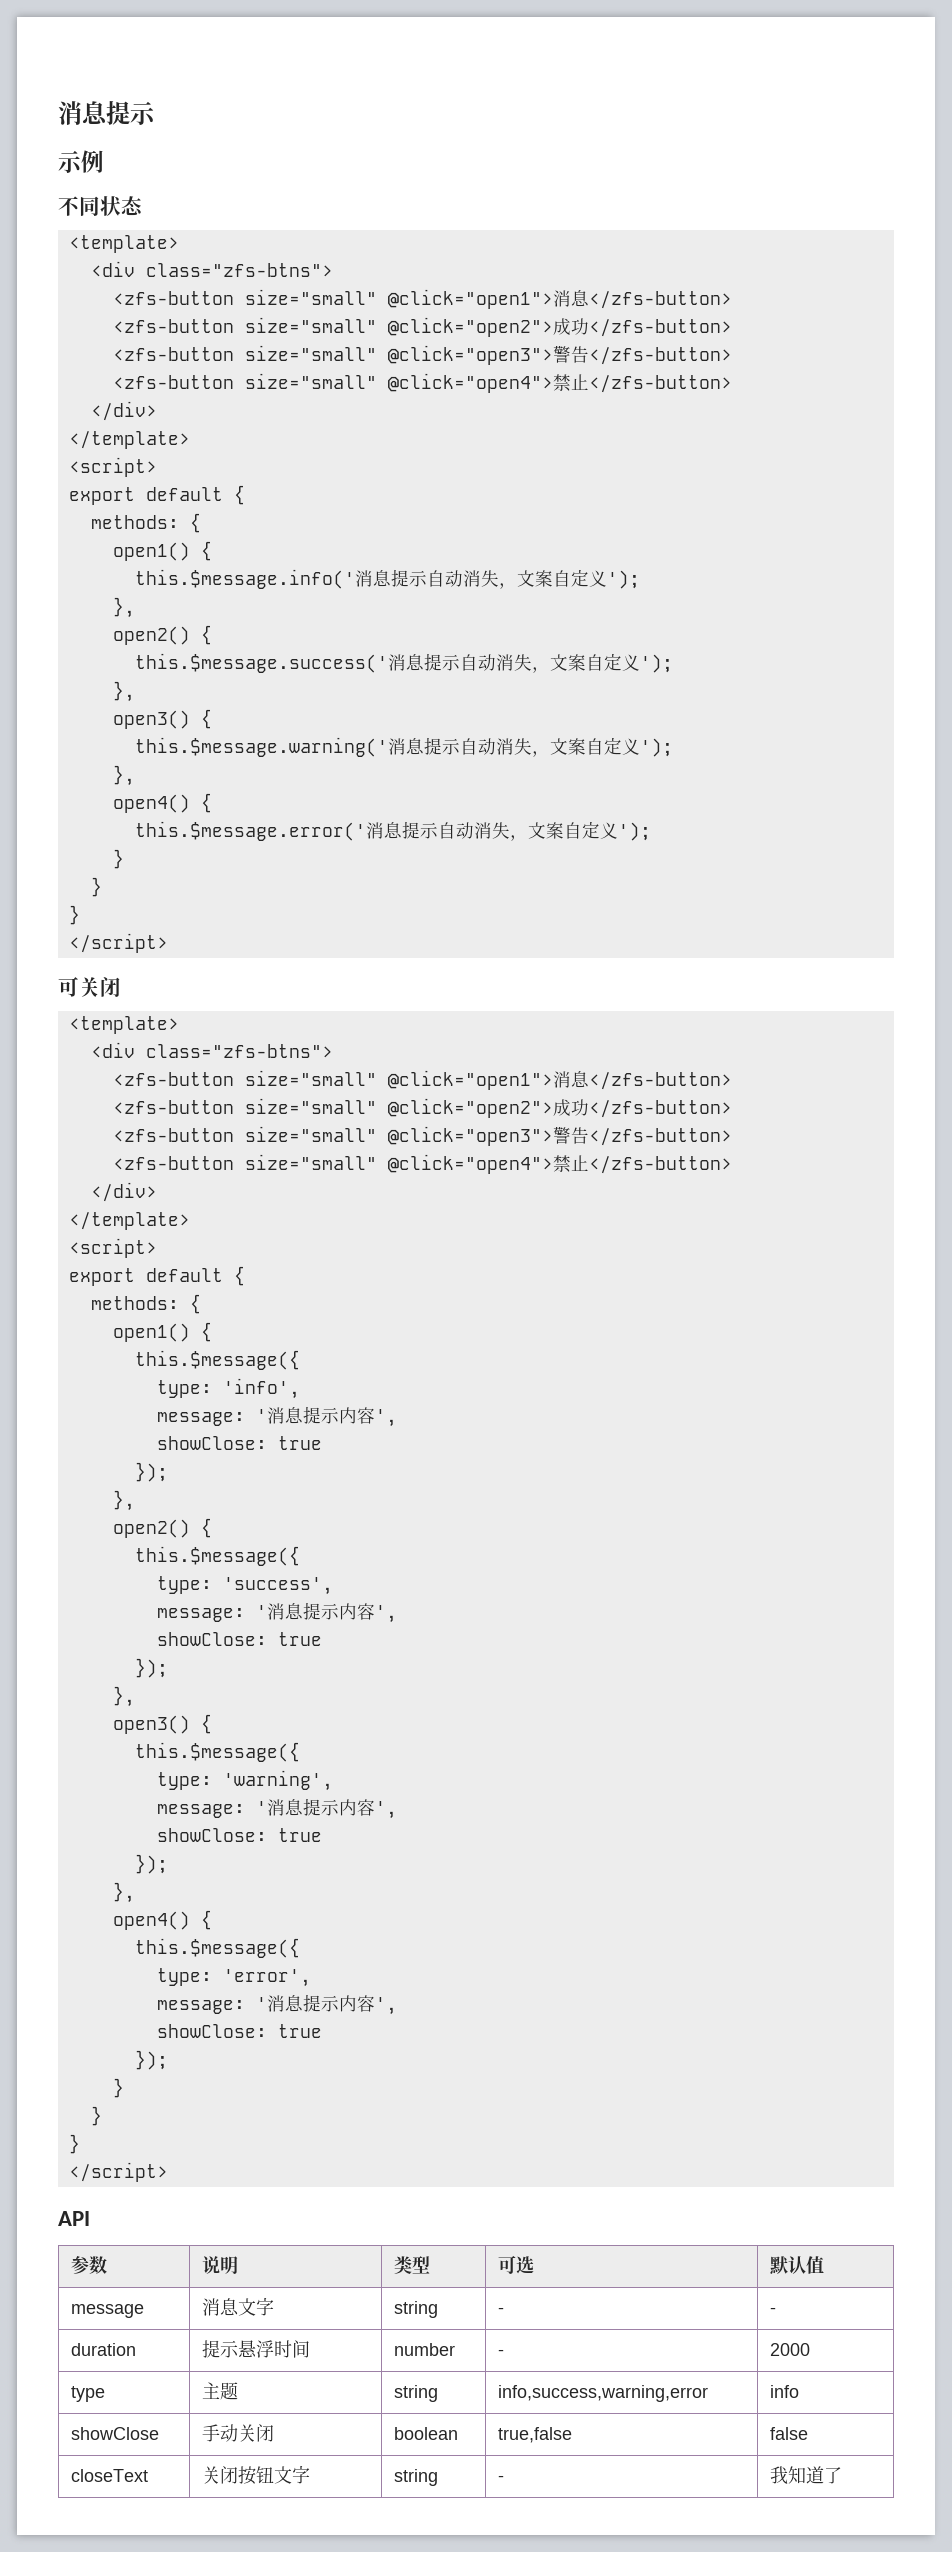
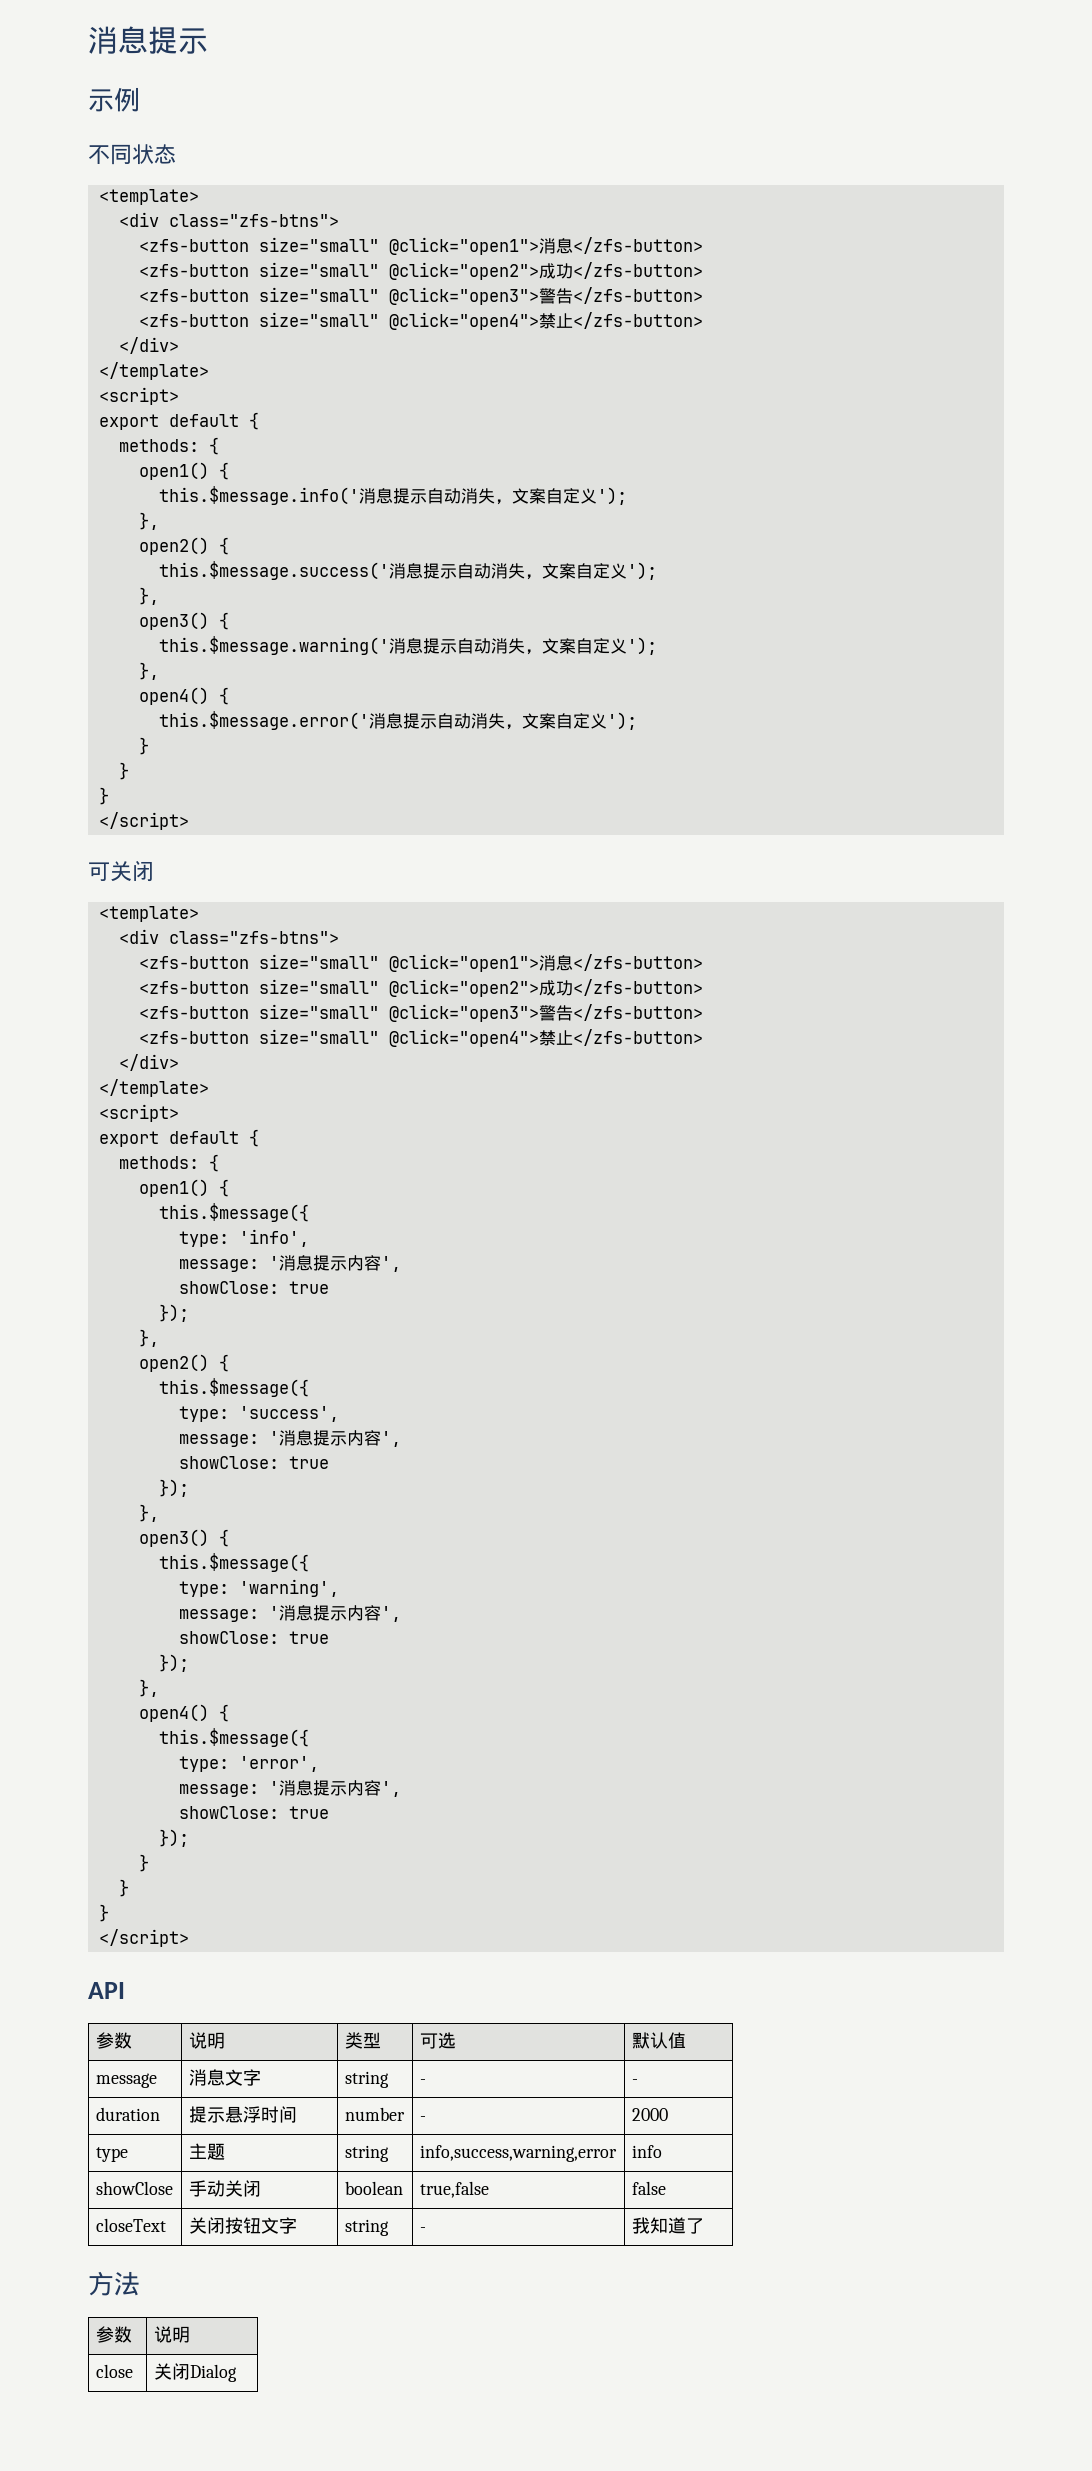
(842, 2475) none -> [88,2271,140,2296] [95,2326,132,2343] [153,2326,190,2343] [95,2364,133,2378] [153,2363,237,2382] // 方法 // 参数 | 说明 // close | 关闭Dialog

